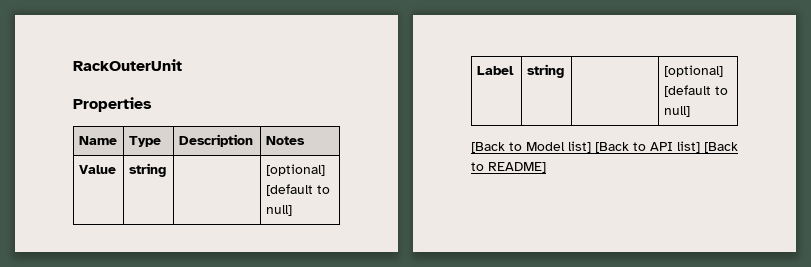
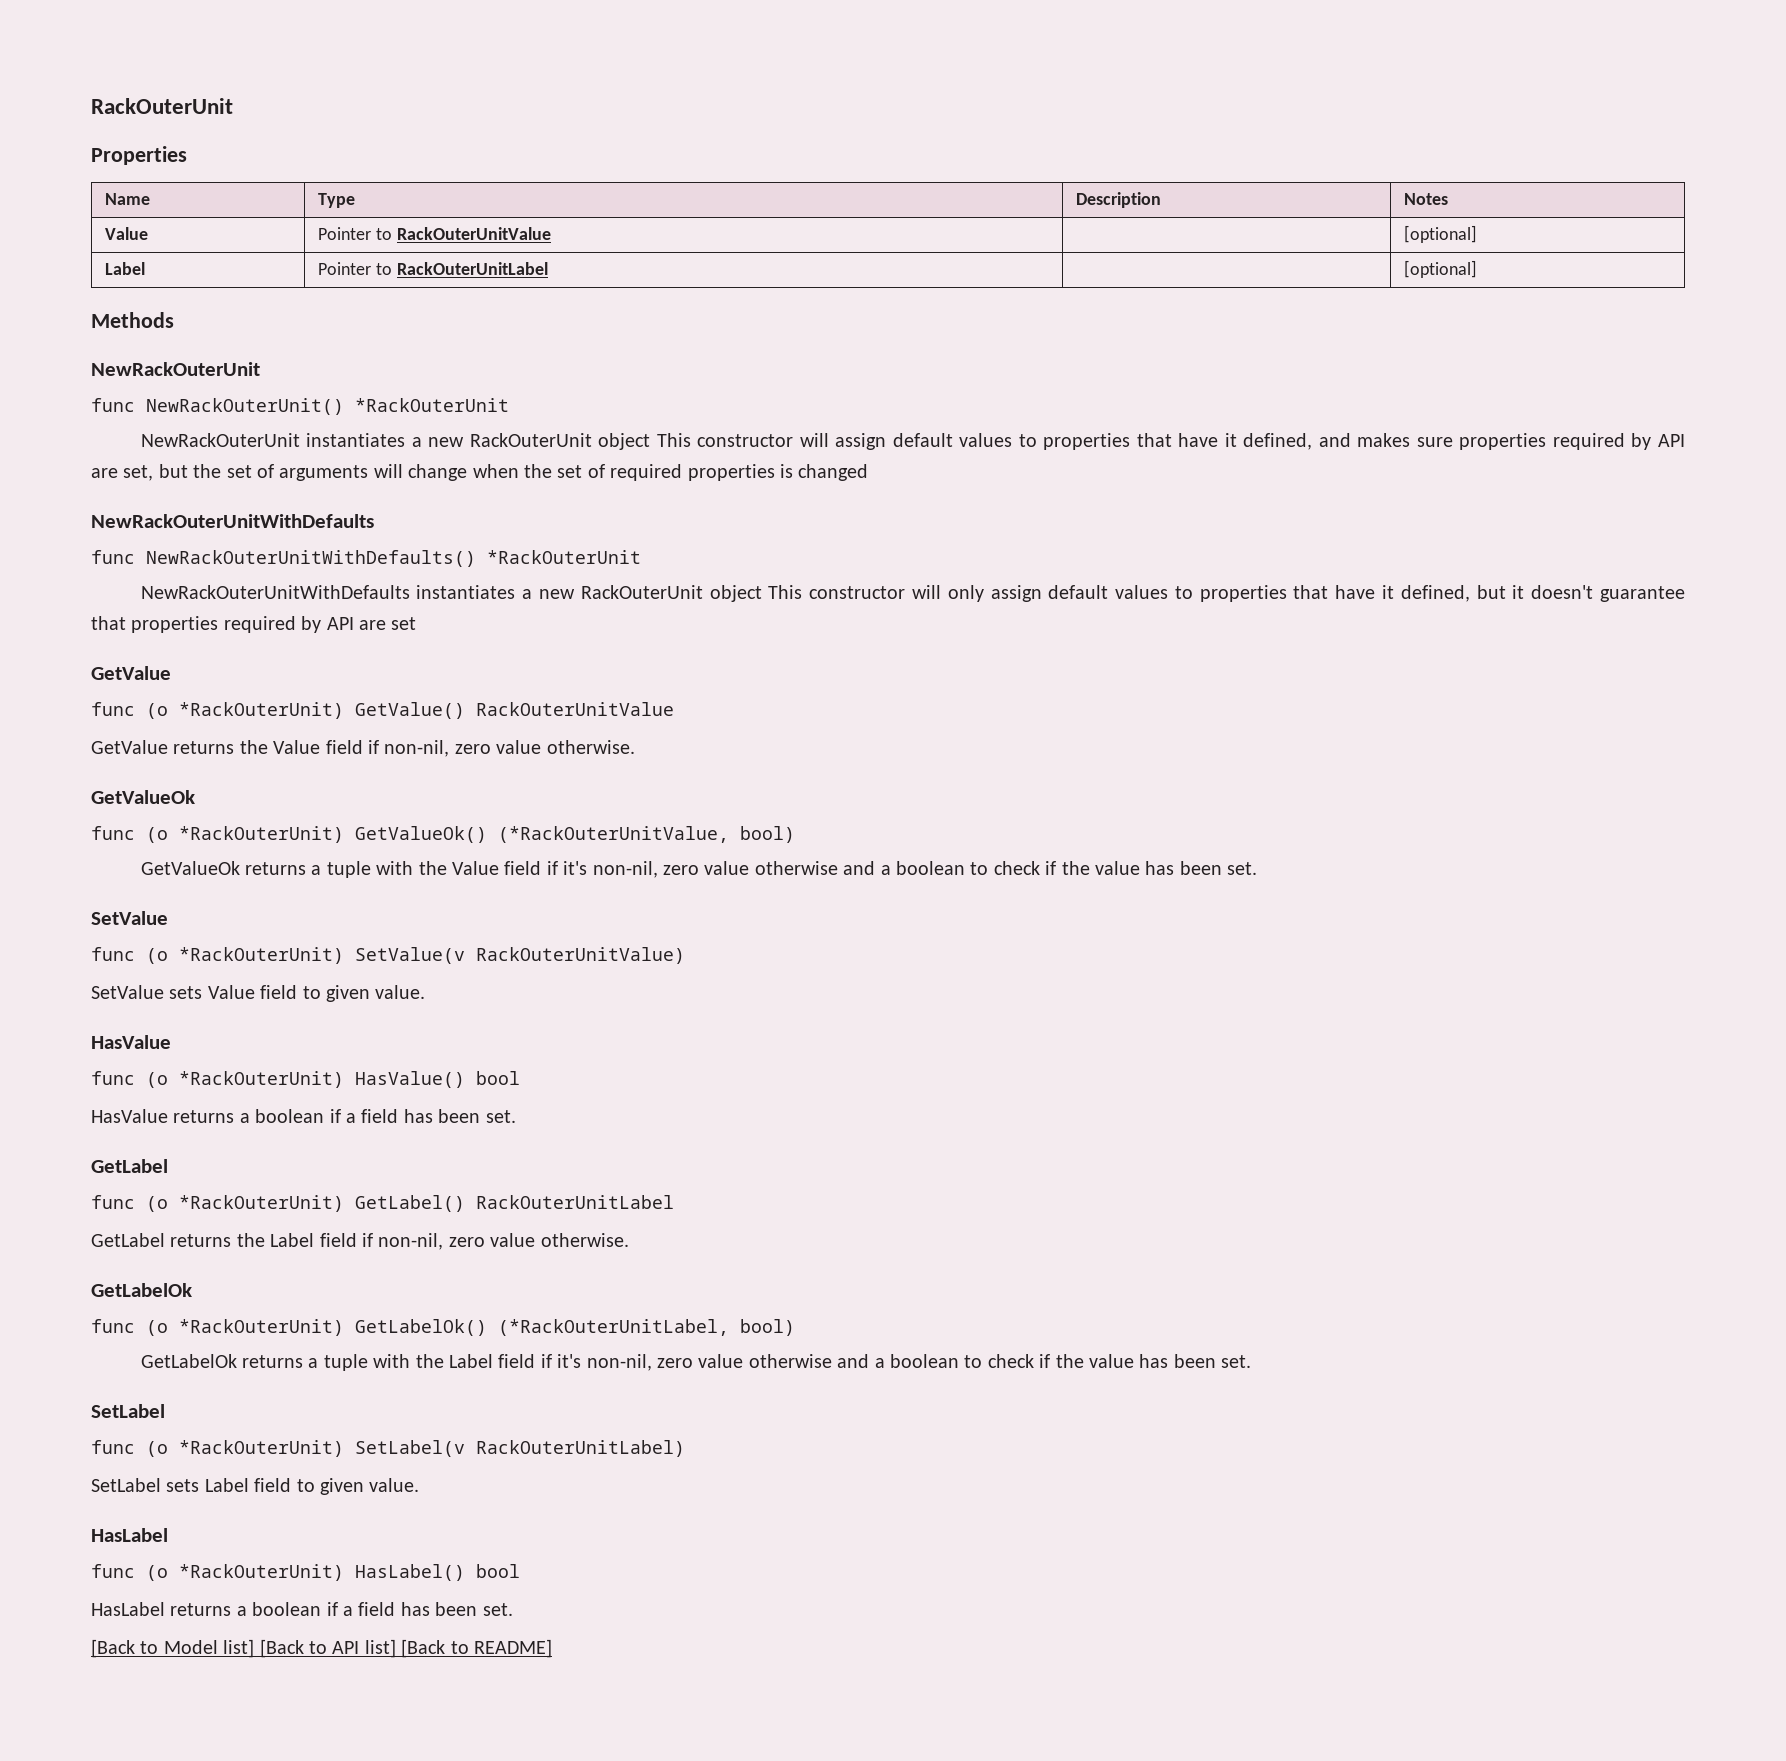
[128,163,166,177] [265,164,325,176] [265,184,330,196] [265,205,292,216] [476,66,514,75] [526,64,564,78] [663,65,723,77] [663,85,728,97] [663,106,690,117] string | | [optional] [default to null] // Label | string | | [optional] [default to null] -> [318,227,551,240] [1404,225,1478,243] [105,262,146,275] [318,262,548,275] [1404,260,1478,278] [91,312,174,328] [91,362,260,376] [91,398,509,415] [140,433,1686,450] [91,464,869,481] [91,514,374,528] [91,550,641,567] [140,585,1686,602] [91,616,417,633] [91,666,171,680] [91,702,674,719] [91,740,635,757] [91,790,195,804] [91,826,795,843] [140,861,1258,878] [91,911,168,925] [91,947,685,964] [91,985,426,1002] [91,1035,171,1049] [91,1071,520,1088] [91,1109,516,1123] [91,1159,168,1173] [91,1195,674,1212] [91,1233,629,1250] [91,1283,192,1297] [91,1319,795,1336] [140,1354,1252,1371] [91,1404,165,1418] [91,1440,685,1457] [91,1478,420,1495] [91,1528,168,1542] [91,1564,520,1581] [91,1602,513,1616] Pointer to RackOuterUnitValue | | [optional] // Label | Pointer to RackOuterUnitLabel | | [optional] // Methods // NewRackOuterUnit // func NewRackOuterUnit() *RackOuterUnit // NewRackOuterUnit instantiates a new RackOuterUnit object This constructor will assign default values to properties that have it defined, and makes sure properties required by API are set, but the set of arguments will change when the set of required properties is changed // NewRackOuterUnitWithDefaults // func NewRackOuterUnitWithDefaults() *RackOuterUnit // NewRackOuterUnitWithDefaults instantiates a new RackOuterUnit object This constructor will only assign default values to properties that have it defined, but it doesn't guarantee that properties required by API are set // GetValue // func (o *RackOuterUnit) GetValue() RackOuterUnitValue // GetValue returns the Value field if non-nil, zero value otherwise. // GetValueOk // func (o *RackOuterUnit) GetValueOk() (*RackOuterUnitValue, bool) // GetValueOk returns a tuple with the Value field if it's non-nil, zero value otherwise and a boolean to check if the value has been set. // SetValue // func (o *RackOuterUnit) SetValue(v RackOuterUnitValue) // SetValue sets Value field to given value. // HasValue // func (o *RackOuterUnit) HasValue() bool // HasValue returns a boolean if a field has been set. // GetLabel // func (o *RackOuterUnit) GetLabel() RackOuterUnitLabel // GetLabel returns the Label field if non-nil, zero value otherwise. // GetLabelOk // func (o *RackOuterUnit) GetLabelOk() (*RackOuterUnitLabel, bool) // GetLabelOk returns a tuple with the Label field if it's non-nil, zero value otherwise and a boolean to check if the value has been set. // SetLabel // func (o *RackOuterUnit) SetLabel(v RackOuterUnitLabel) // SetLabel sets Label field to given value. // HasLabel // func (o *RackOuterUnit) HasLabel() bool // HasLabel returns a boolean if a field has been set.

